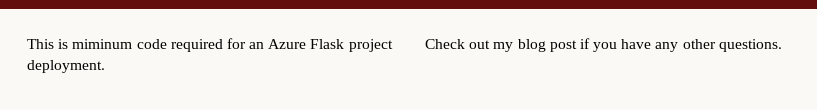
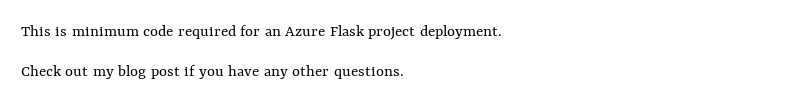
[72,39,133,49] miminum -> [71,27,139,36] minimum

